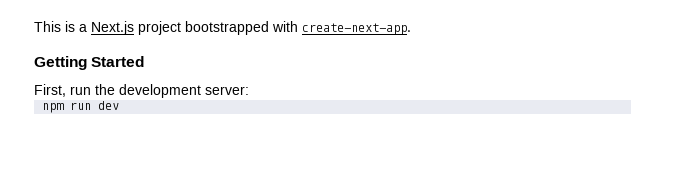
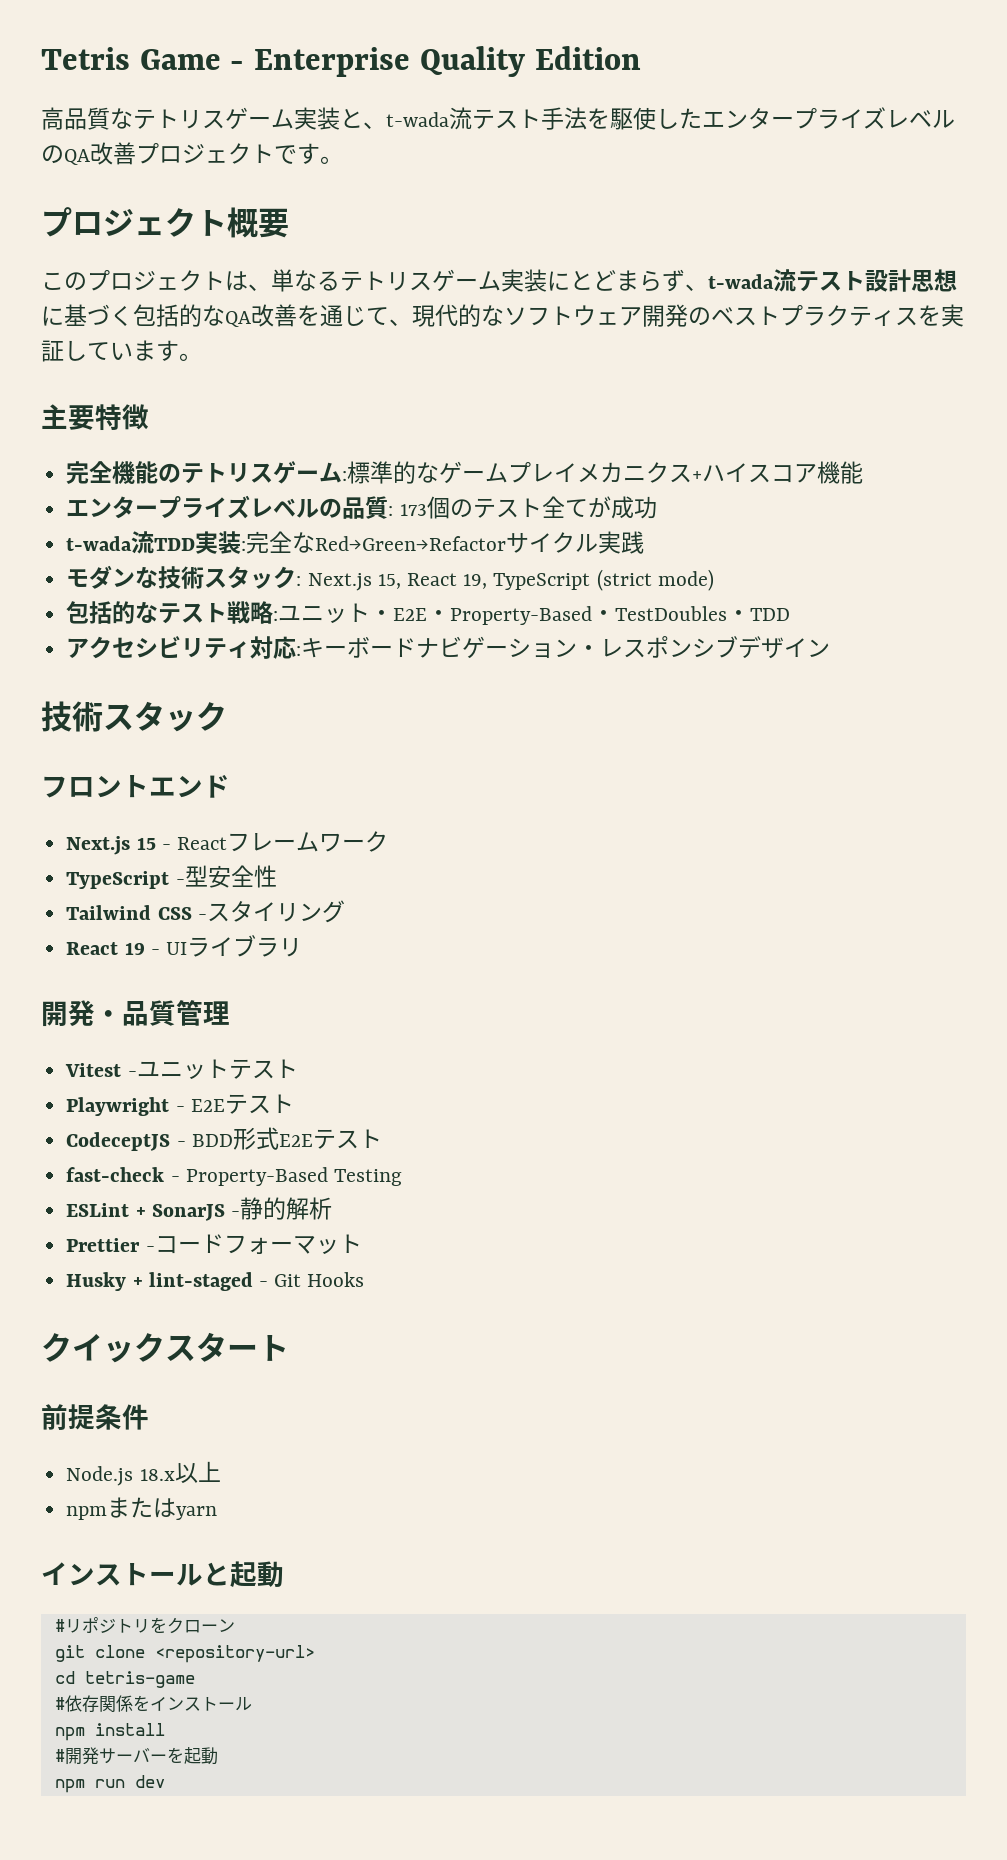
[34,21,411,35] [34,56,145,70] [34,84,249,98] This is a Next.js project bootstrapped with create-next-app. // Getting Started // First, run the development server: -> [41,46,641,77] [41,107,955,130] [41,142,343,165] [41,207,289,238] [41,269,957,292] [41,304,964,327] [41,340,202,362] [41,404,149,431] [66,461,864,484] [66,495,657,519] [66,531,645,554] [66,565,714,591] [66,601,791,625] [66,636,831,659] [41,701,227,732] [41,775,230,798] [66,831,388,855] [66,865,277,889] [66,900,345,923] [66,935,302,957] [41,1000,230,1027] [65,1059,298,1079] [66,1094,294,1116] [66,1127,382,1151] [66,1167,402,1186] [66,1197,332,1221] [66,1234,362,1254] [66,1272,365,1291] [41,1332,289,1363] [41,1404,149,1430] [66,1461,221,1486] [66,1497,218,1520] [41,1561,284,1588] [54,1617,235,1634] [54,1645,315,1663] [54,1671,195,1688] [54,1695,252,1712] [54,1723,165,1741] [54,1747,218,1765] Tetris Game - Enterprise Quality Edition // 高品質なテトリスゲーム実装と、t-wada流テスト手法を駆使したエンタープライズレベルのQA改善プロジェクトです。 // プロジェクト概要 // このプロジェクトは、単なるテトリスゲーム実装にとどまらず、t-wada流テスト設計思想に基づく包括的なQA改善を通じて、現代的なソフトウェア開発のベストプラクティスを実証しています。 // 主要特徴 // 完全機能のテトリスゲーム:標準的なゲームプレイメカニクス+ハイスコア機能 // エンタープライズレベルの品質: 173個のテスト全てが成功 // t-wada流TDD実装:完全なRed→Green→Refactorサイクル実践 // モダンな技術スタック: Next.js 15, React 19, TypeScript (strict mode) // 包括的なテスト戦略:ユニット・E2E・Property-Based・TestDoubles・TDD // アクセシビリティ対応:キーボードナビゲーション・レスポンシブデザイン // 技術スタック // フロントエンド // Next.js 15 - Reactフレームワーク // TypeScript -型安全性 // Tailwind CSS -スタイリング // React 19 - UIライブラリ // 開発・品質管理 // Vitest -ユニットテスト // Playwright - E2Eテスト // CodeceptJS - BDD形式E2Eテスト // fast-check - Property-Based Testing // ESLint + SonarJS -静的解析 // Prettier -コードフォーマット // Husky + lint-staged - Git Hooks // クイックスタート // 前提条件 // Node.js 18.x以上 // npmまたはyarn // インストールと起動 // #リポジトリをクローン // git clone <repository-url> // cd tetris-game // #依存関係をインストール // npm install // #開発サーバーを起動

